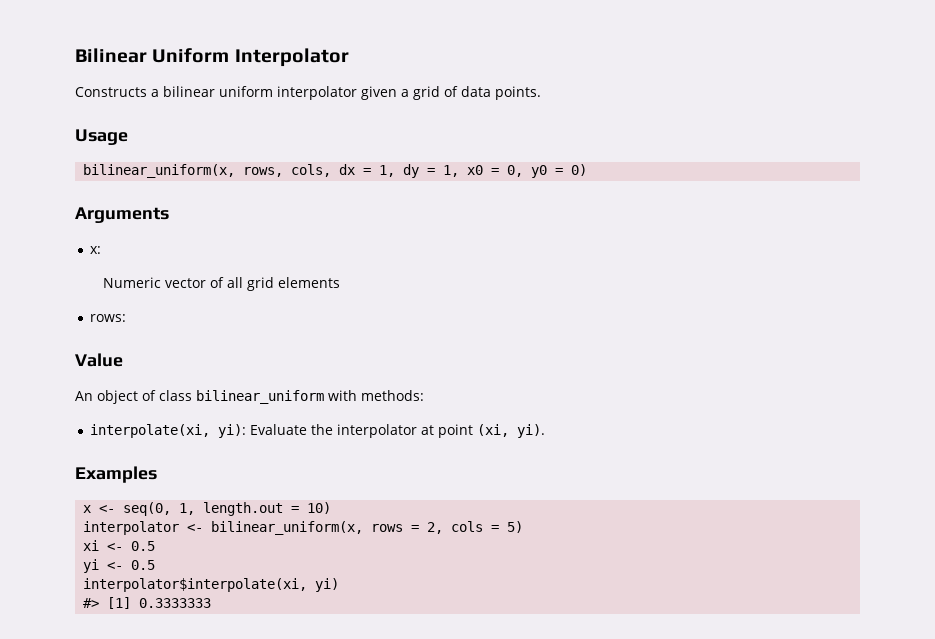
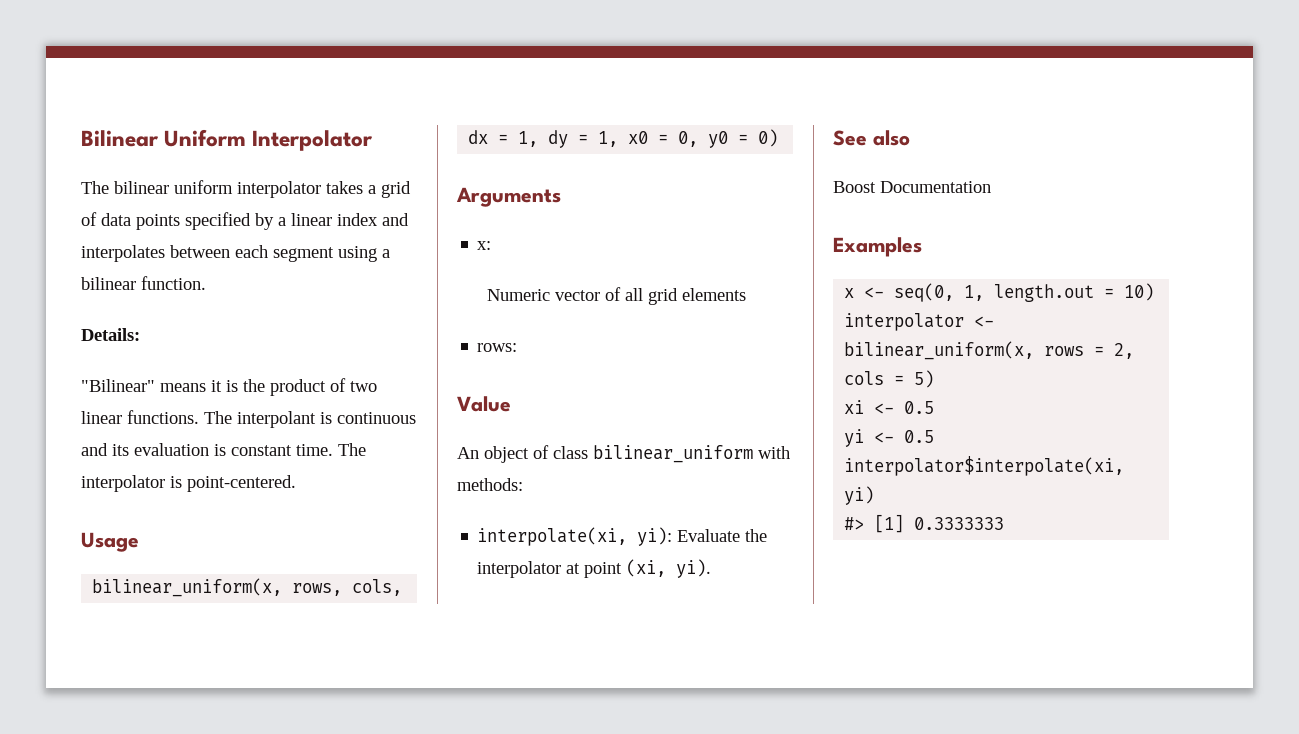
[75,87,159,97] Constructs a -> [81,181,109,194] The
[361,86,397,100] given -> [326,181,363,194] takes
[495,86,541,100] points. -> [136,212,409,230] [81,245,390,262] [81,276,206,290] [81,328,140,341] [81,378,377,396] [81,410,416,428] [81,443,366,456] [81,475,296,492] points specified by a linear index and interpolates between each segment using a bilinear function. // Details: // "Bilinear" means it is the product of two linear functions. The interpolant is continuous and its evaluation is constant time. The interpolator is point-centered.
(546, 431) none -> [833,130,910,146] [833,181,991,193] // See also // Boost Documentation

